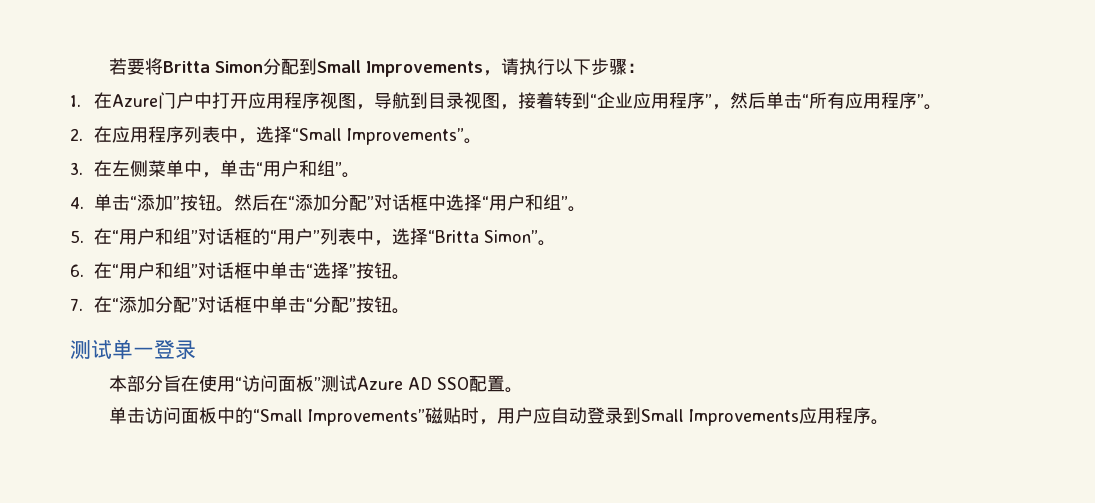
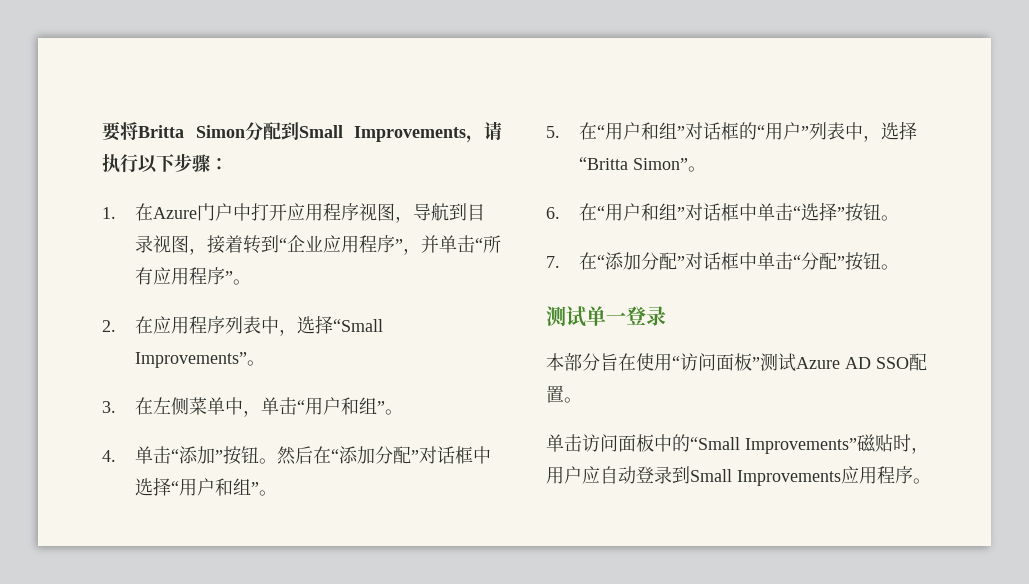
[108,58,127,75] 若 -> (102, 131) none
[730,92,767,109] 然后 -> [421,235,440,253] 并

